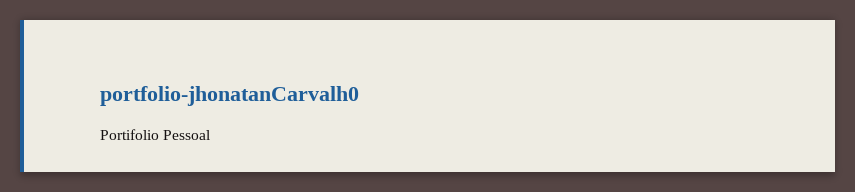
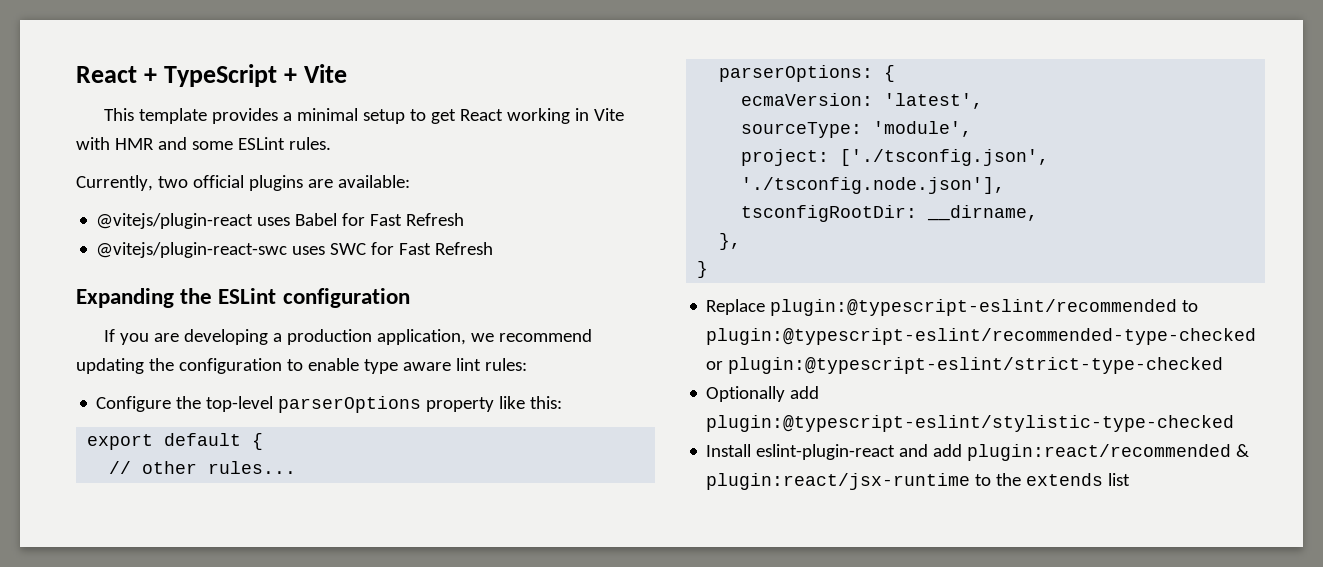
[100,86,359,106] [100,129,211,140] portfolio-jhonatanCarvalh0 // Portifolio Pessoal -> [76,64,348,87] [104,108,625,124] [76,137,331,150] [76,175,410,191] [96,213,465,229] [96,242,494,258] [76,288,410,308] [104,329,593,345] [76,358,527,374] [96,396,563,413] [87,433,264,450] [109,461,297,474] [719,65,896,82] [741,93,984,109] [741,121,973,138] [741,149,1050,166] [741,177,1006,194] [741,205,1039,222] [719,233,742,250] [697,261,709,278] [706,299,1199,316] [706,328,1257,345] [706,357,1224,374] [706,386,820,402] [706,415,1235,432] [706,444,1250,461] [706,473,1131,490] React + TypeScript + Vite // This template provides a minimal setup to get React working in Vite with HMR and some ESLint rules. // Currently, two official plugins are available: // @vitejs/plugin-react uses Babel for Fast Refresh // @vitejs/plugin-react-swc uses SWC for Fast Refresh // Expanding the ESLint configuration // If you are developing a production application, we recommend updating the configuration to enable type aware lint rules: // Configure the top-level parserOptions property like this: // export default { // // other rules... // parserOptions: { // ecmaVersion: 'latest', // sourceType: 'module', // project: ['./tsconfig.json', './tsconfig.node.json'], // tsconfigRootDir: __dirname, // }, // } // Replace plugin:@typescript-eslint/recommended to plugin:@typescript-eslint/recommended-type-checked or plugin:@typescript-eslint/strict-type-checked // Optionally add plugin:@typescript-eslint/stylistic-type-checked // Install eslint-plugin-react and add plugin:react/recommended & plugin:react/jsx-runtime to the extends list

